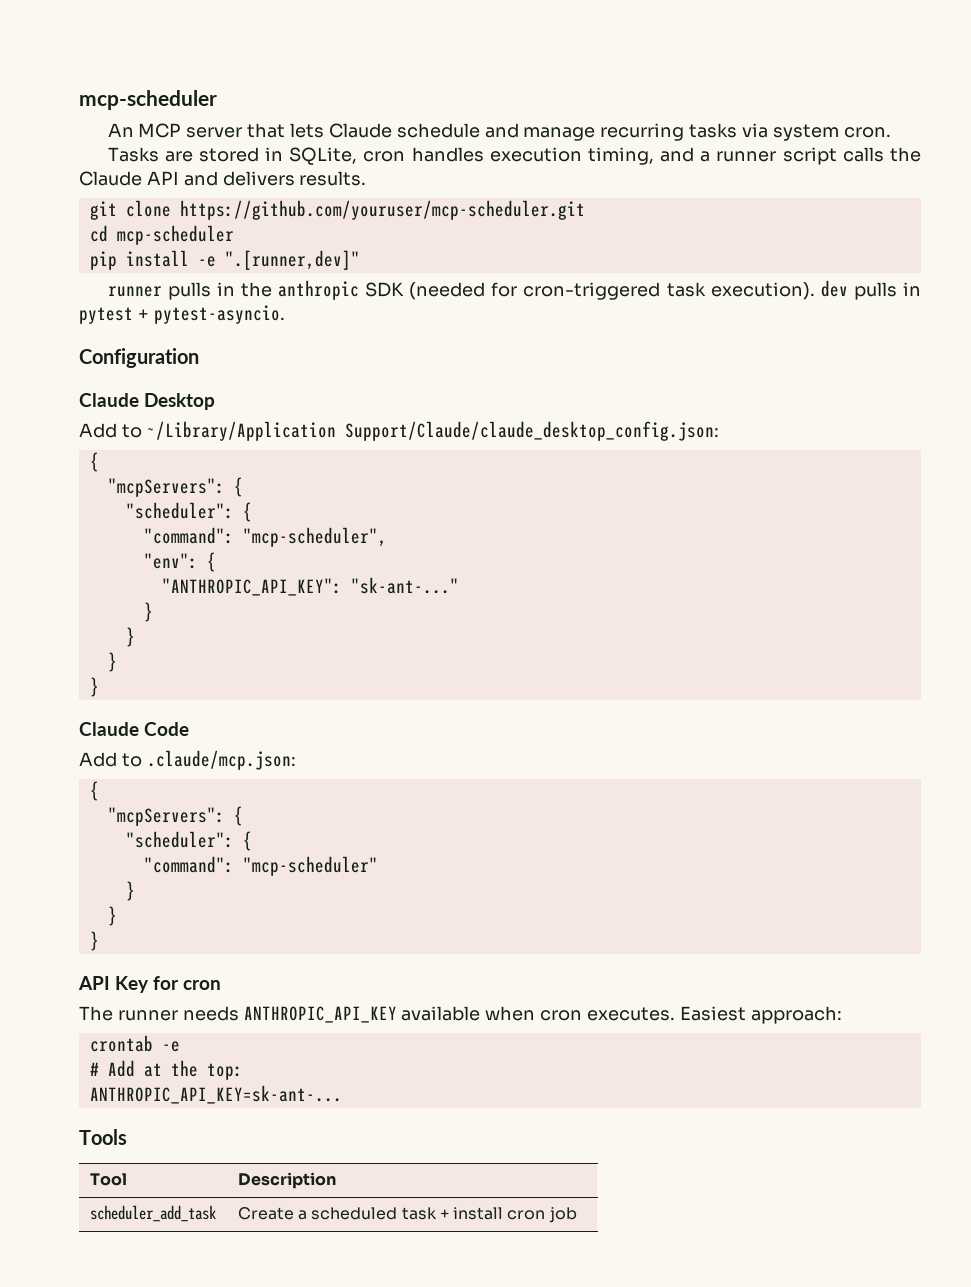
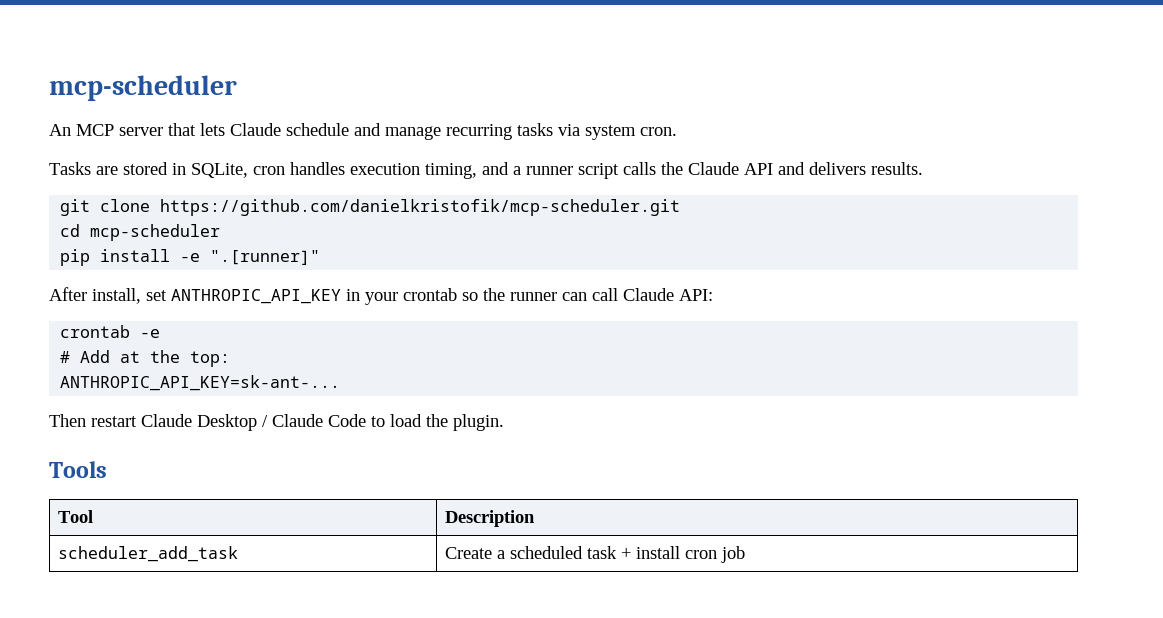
[179,200,585,220] https://github.com/youruser/mcp-scheduler.git -> [160,199,681,216] https://github.com/danielkristofik/mcp-scheduler.git
[224,250,360,270] [107,280,921,300] [79,305,285,324] [79,348,199,368] [79,393,216,410] [79,421,719,441] [89,452,99,472] [107,477,243,497] [125,502,252,522] [143,527,387,547] [143,552,216,572] [161,577,459,596] [143,602,153,622] [125,627,135,647] [107,652,117,672] [89,677,99,697] [79,722,190,736] [79,750,296,770] [89,781,99,801] [107,806,243,826] [125,831,252,851] [143,856,378,876] [125,881,135,901] [107,906,117,926] [89,931,99,951] [78,976,222,993] [79,1006,842,1024] ".[runner,dev]" // runner pulls in the anthropic SDK (needed for cron-triggered task execution). dev pulls in pytest + pytest-asyncio. // Configuration // Claude Desktop // Add to ~/Library/Application Support/Claude/claude_desktop_config.json: // { // "mcpServers": { // "scheduler": { // "command": "mcp-scheduler", // "env": { // "ANTHROPIC_API_KEY": "sk-ant-..." // } // } // } // } // Claude Code // Add to .claude/mcp.json: // { // "mcpServers": { // "scheduler": { // "command": "mcp-scheduler" // } // } // } // API Key for cron // The runner needs ANTHROPIC_API_KEY available when cron executes. Easiest approach: -> [210,250,321,265] [49,287,713,305] ".[runner]" // After install, set ANTHROPIC_API_KEY in your crontab so the runner can call Claude API:
(342, 1094) none -> [49,414,504,431] // Then restart Claude Desktop / Claude Code to load the plugin.

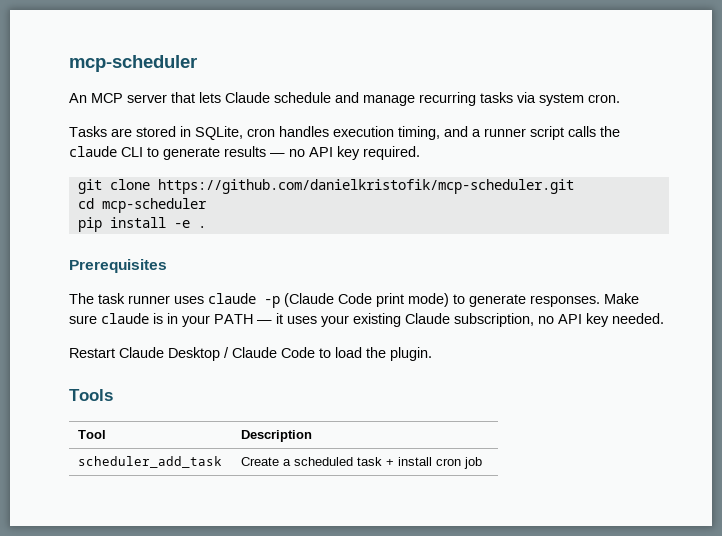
[688,162,923,175] Claude API and delivers results. -> [69,146,420,160] claude CLI to generate results — no API key required.
[210,250,321,265] [49,287,713,305] [60,325,161,338] [60,350,231,367] [60,375,341,391] [49,414,137,427] ".[runner]" // After install, set ANTHROPIC_API_KEY in your crontab so the runner can call Claude API: // crontab -e // # Add at the top: // ANTHROPIC_API_KEY=sk-ant-... // Then restart -> [197,226,206,228] [69,259,167,273] [69,293,639,308] [69,313,664,327] [69,348,115,358] . // Prerequisites // The task runner uses claude -p (Claude Code print mode) to generate responses. Make sure claude is in your PATH — it uses your existing Claude subscription, no API key needed. // Restart

